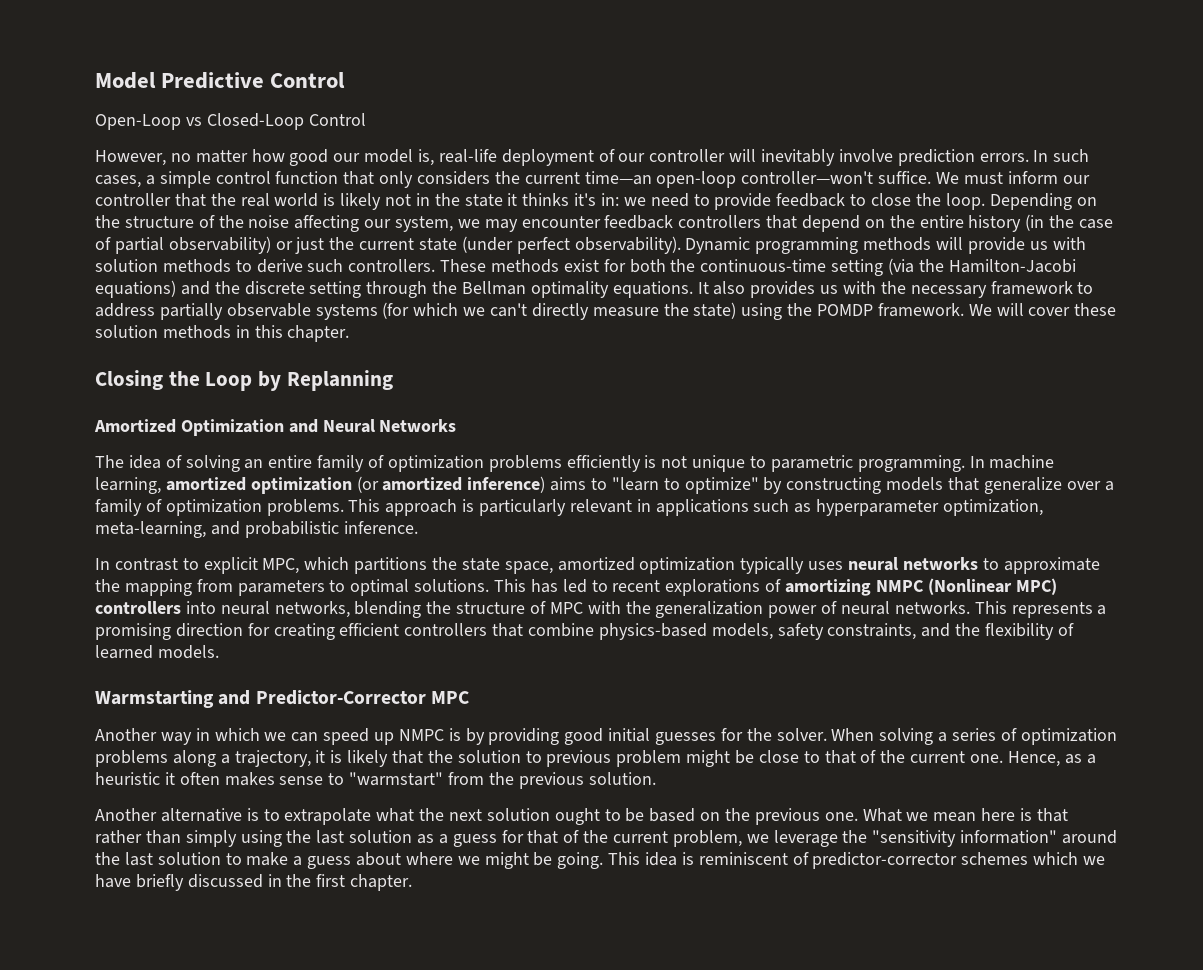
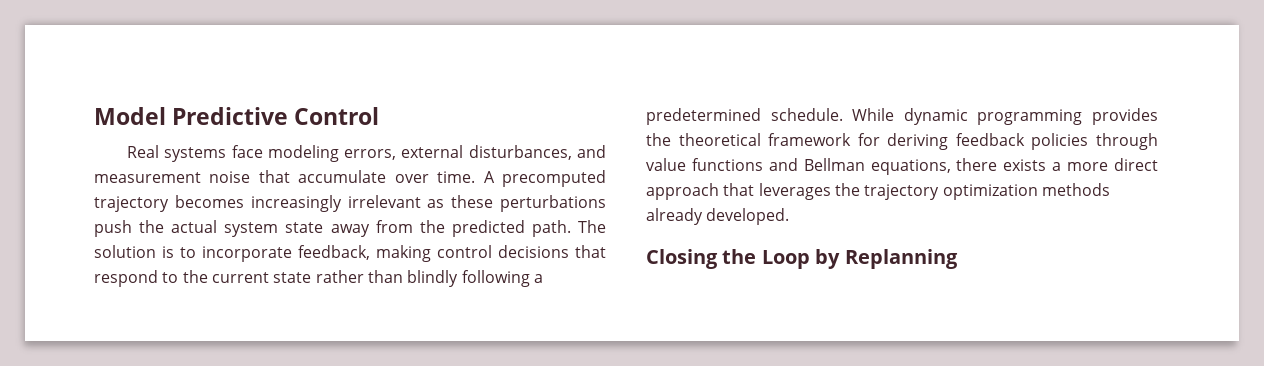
[95,113,366,130] [95,149,1090,166] [95,171,1090,188] [95,193,1097,210] [95,214,1114,232] [95,236,1086,254] [95,258,1076,276] [95,280,1094,298] [95,302,1117,320] [95,325,350,342] Open-Loop vs Closed-Loop Control // However, no matter how good our model is, real-life deployment of our controller will inevitably involve prediction errors. In such cases, a simple control function that only considers the current time—an open-loop controller—won't suffice. We must inform our controller that the real world is likely not in the state it thinks it's in: we need to provide feedback to close the loop. Depending on the structure of the noise affecting our system, we may encounter feedback controllers that depend on the entire history (in the case of partial observability) or just the current state (under perfect observability). Dynamic programming methods will provide us with solution methods to derive such controllers. These methods exist for both the continuous-time setting (via the Hamilton-Jacobi equations) and the discrete setting through the Bellman optimality equations. It also provides us with the necessary framework to address partially observable systems (for which we can't directly measure the state) using the POMDP framework. We will cover these solution methods in this chapter. -> [127,145,606,162] [94,170,606,187] [94,195,606,212] [94,220,607,237] [94,245,606,262] [94,270,543,287] [646,108,1158,125] [646,133,1158,150] [646,158,1158,175] [646,183,1110,200] [646,208,790,225] Real systems face modeling errors, external disturbances, and measurement noise that accumulate over time. A precomputed trajectory becomes increasingly irrelevant as these perturbations push the actual system state away from the predicted path. The solution is to incorporate feedback, making control decisions that respond to the current state rather than blindly following a predetermined schedule. While dynamic programming provides the theoretical framework for deriving feedback policies through value functions and Bellman equations, there exists a more direct approach that leverages the trajectory optimization methods already developed.
[94,419,457,436] [95,455,1055,472] [95,476,1114,494] [95,499,1044,516] [95,521,418,538] [95,557,1100,574] [95,578,1057,596] [95,601,1107,618] [95,623,1074,640] [95,645,219,659] [95,690,469,708] [95,728,1117,745] [95,750,1096,767] [95,772,656,789] [95,808,1068,825] [95,830,1118,847] [95,852,1106,869] [95,874,413,891] // Amortized Optimization and Neural Networks // The idea of solving an entire family of optimization problems efficiently is not unique to parametric programming. In machine learning, amortized optimization (or amortized inference) aims to "learn to optimize" by constructing models that generalize over a family of optimization problems. This approach is particularly relevant in applications such as hyperparameter optimization, meta-learning, and probabilistic inference. // In contrast to explicit MPC, which partitions the state space, amortized optimization typically uses neural networks to approximate the mapping from parameters to optimal solutions. This has led to recent explorations of amortizing NMPC (Nonlinear MPC) controllers into neural networks, blending the structure of MPC with the generalization power of neural networks. This represents a promising direction for creating efficient controllers that combine physics-based models, safety constraints, and the flexibility of learned models. // Warmstarting and Predictor-Corrector MPC // Another way in which we can speed up NMPC is by providing good initial guesses for the solver. When solving a series of optimization problems along a trajectory, it is likely that the solution to previous problem might be close to that of the current one. Hence, as a heuristic it often makes sense to "warmstart" from the previous solution. // Another alternative is to extrapolate what the next solution ought to be based on the previous one. What we mean here is that rather than simply using the last solution as a guess for that of the current problem, we leverage the "sensitivity information" around the last solution to make a guess about where we might be going. This idea is reminiscent of predictor-corrector schemes which we have briefly discussed in the first chapter. -> (958, 259) none

